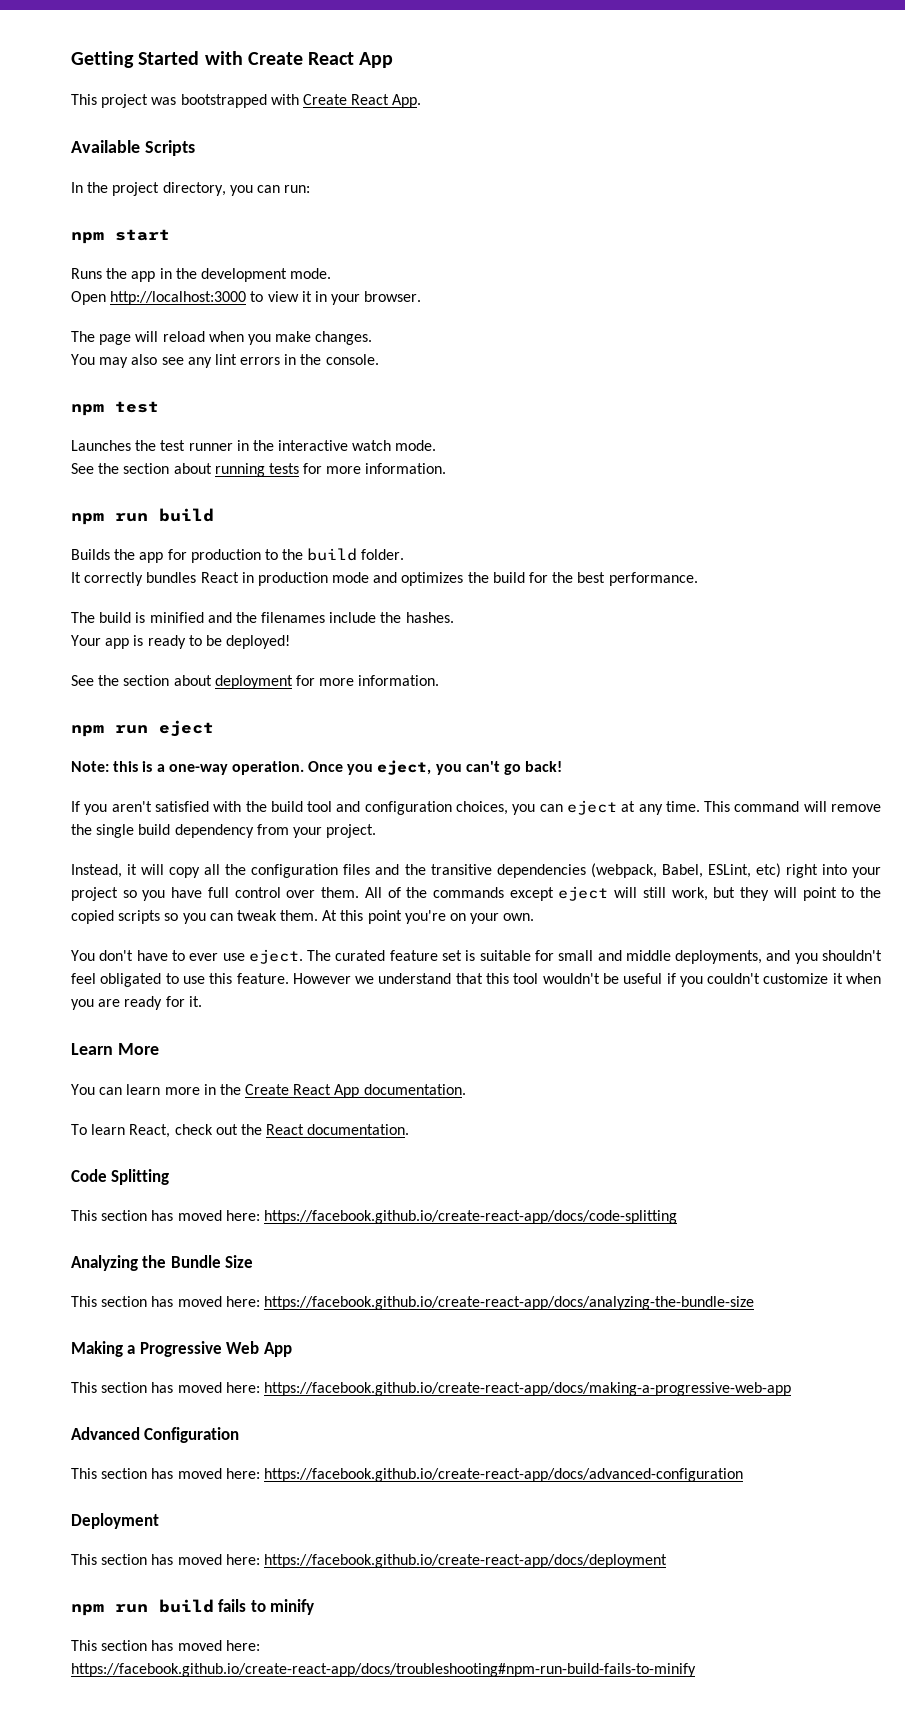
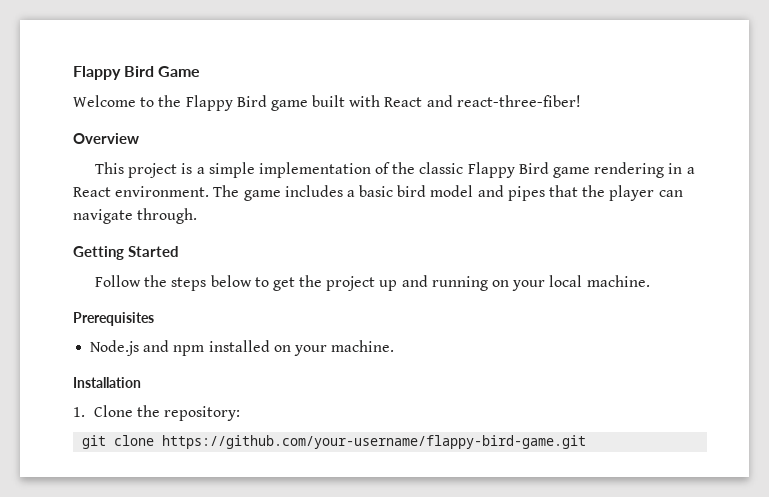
[71,51,394,68] [71,94,422,108] [71,140,195,156] [71,182,311,196] [71,229,170,244] [71,268,332,282] [71,291,422,305] [71,331,373,345] [71,354,379,368] [71,401,159,416] [71,440,437,451] [71,463,447,477] [71,508,214,525] [71,548,405,563] [71,572,698,586] [71,612,454,623] [71,635,291,649] [71,675,440,689] [71,720,214,737] [71,760,563,775] [71,800,881,815] [71,824,377,838] [71,863,881,878] [71,886,882,901] [71,910,535,924] [71,949,882,964] [71,973,881,987] [71,996,202,1010] [71,1043,159,1055] [71,1084,466,1098] [71,1124,410,1138] [71,1169,170,1185] [71,1210,677,1224] [71,1255,254,1271] [71,1296,754,1310] [71,1341,292,1357] [71,1382,791,1396] [71,1427,240,1443] [71,1468,743,1482] [71,1513,159,1529] [71,1554,667,1568] [71,1599,315,1616] [71,1640,260,1651] [71,1663,696,1677] Getting Started with Create React App // This project was bootstrapped with Create React App. // Available Scripts // In the project directory, you can run: // npm start // Runs the app in the development mode. // Open http://localhost:3000 to view it in your browser. // The page will reload when you make changes. // You may also see any lint errors in the console. // npm test // Launches the test runner in the interactive watch mode. // See the section about running tests for more information. // npm run build // Builds the app for production to the build folder. // It correctly bundles React in production mode and optimizes the build for the best performance. // The build is minified and the filenames include the hashes. // Your app is ready to be deployed! // See the section about deployment for more information. // npm run eject // Note: this is a one-way operation. Once you eject, you can't go back! // If you aren't satisfied with the build tool and configuration choices, you can eject at any time. This command will remove the single build dependency from your project. // Instead, it will copy all the configuration files and the transitive dependencies (webpack, Babel, ESLint, etc) right into your project so you have full control over them. All of the commands except eject will still work, but they will point to the copied scripts so you can tweak them. At this point you're on your own. // You don't have to ever use eject. The curated feature set is suitable for small and middle deployments, and you shouldn't feel obligated to use this feature. However we understand that this tool wouldn't be useful if you couldn't customize it when you are ready for it. // Learn More // You can learn more in the Create React App documentation. // To learn React, check out the React documentation. // Code Splitting // This section has moved here: https://facebook.github.io/create-react-app/docs/code-splitting // Analyzing the Bundle Size // This section has moved here: https://facebook.github.io/create-react-app/docs/analyzing-the-bundle-size // Making a Progressive Web App // This section has moved here: https://facebook.github.io/create-react-app/docs/making-a-progressive-web-app // Advanced Configuration // This section has moved here: https://facebook.github.io/create-react-app/docs/advanced-configuration // Deployment // This section has moved here: https://facebook.github.io/create-react-app/docs/deployment // npm run build fails to minify // This section has moved here: https://facebook.github.io/create-react-app/docs/troubleshooting#npm-run-build-fails-to-minify -> [73,66,201,80] [73,95,581,111] [73,133,139,144] [94,162,695,178] [73,185,683,201] [73,208,198,224] [73,246,179,260] [94,275,650,291] [73,312,154,326] [90,340,395,356] [73,377,141,388] [73,405,241,421] [82,435,587,449] Flappy Bird Game // Welcome to the Flappy Bird game built with React and react-three-fiber! // Overview // This project is a simple implementation of the classic Flappy Bird game rendering in a React environment. The game includes a basic bird model and pipes that the player can navigate through. // Getting Started // Follow the steps below to get the project up and running on your local machine. // Prerequisites // Node.js and npm installed on your machine. // Installation // 1. Clone the repository: // git clone https://github.com/your-username/flappy-bird-game.git

